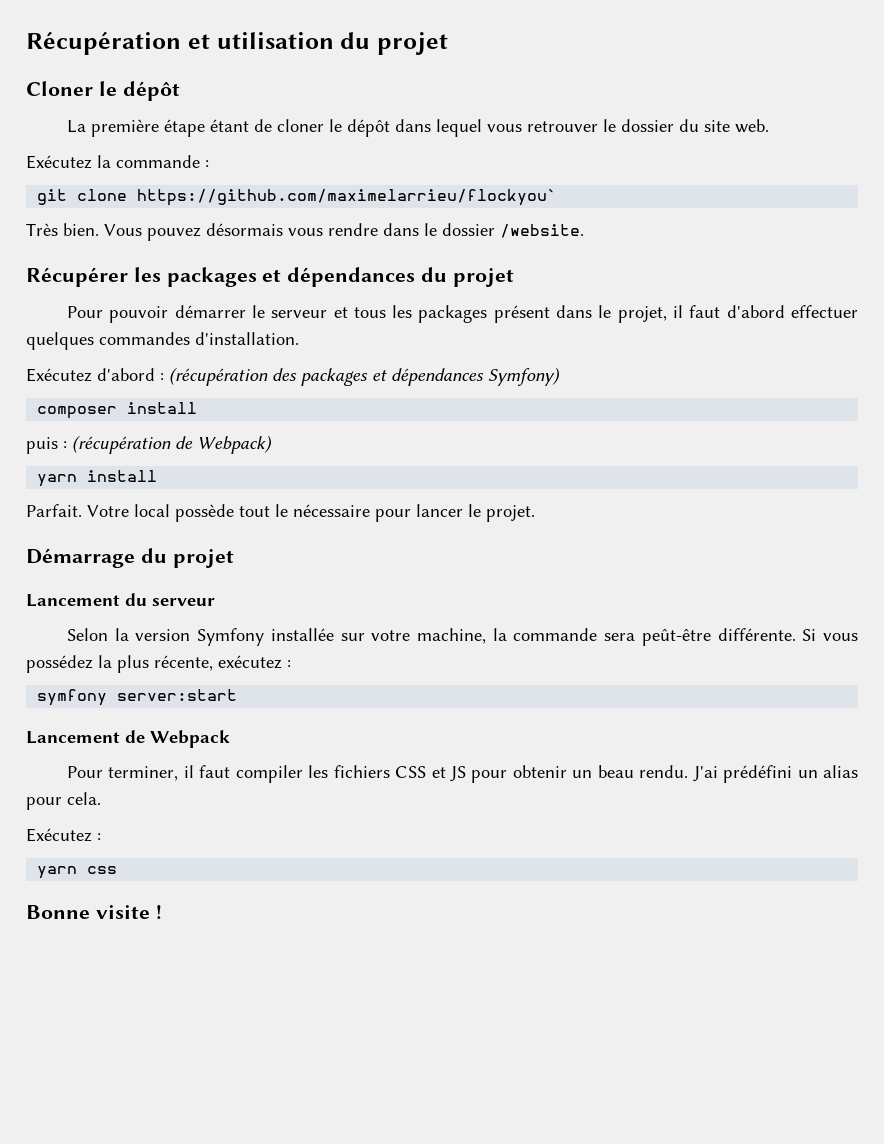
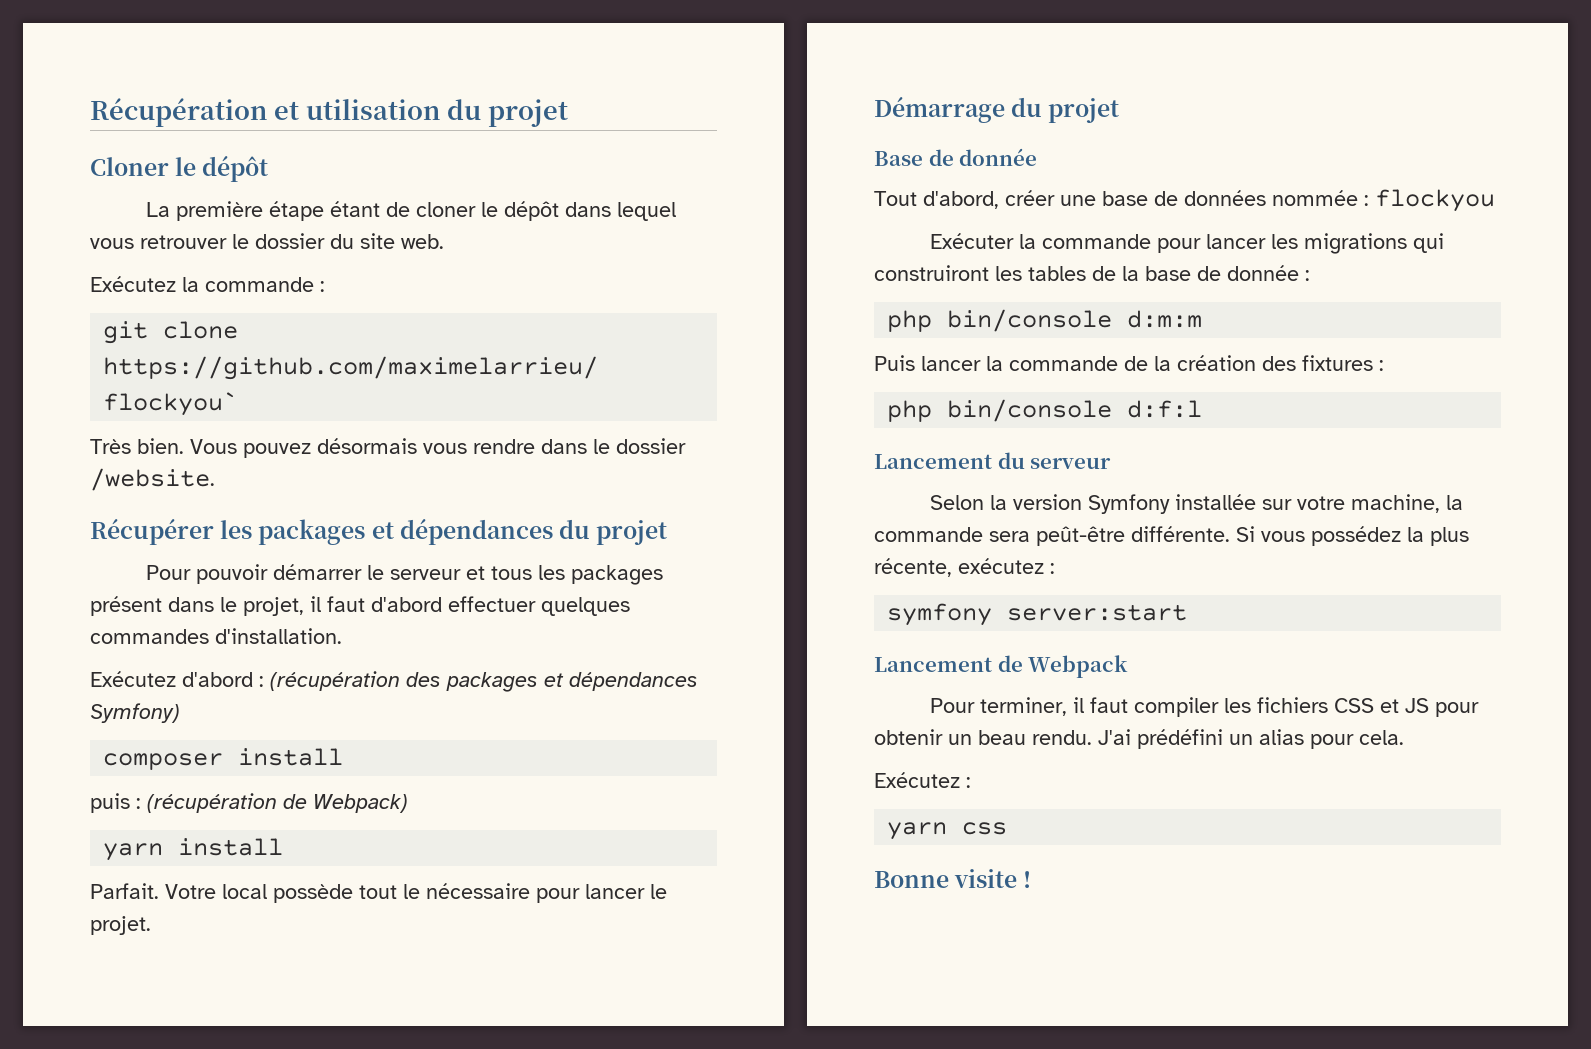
(234, 558) none -> [874,148,1038,166] [874,189,1495,212] [930,233,1445,254] [874,265,1310,281] [887,309,1203,332] [874,355,1384,371] [887,399,1203,422] // Base de donnée // Tout d'abord, créer une base de données nommée : flockyou // Exécuter la commande pour lancer les migrations qui construiront les tables de la base de donnée : // php bin/console d:m:m // Puis lancer la commande de la création des fixtures : // php bin/console d:f:l

